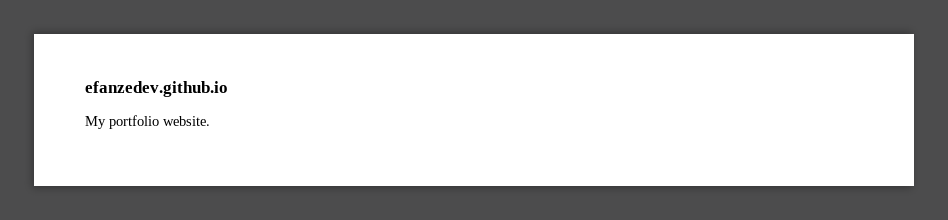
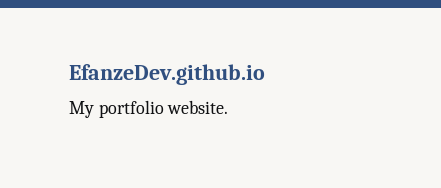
[85,81,228,97] efanzedev.github.io -> [69,64,265,85] EfanzeDev.github.io

